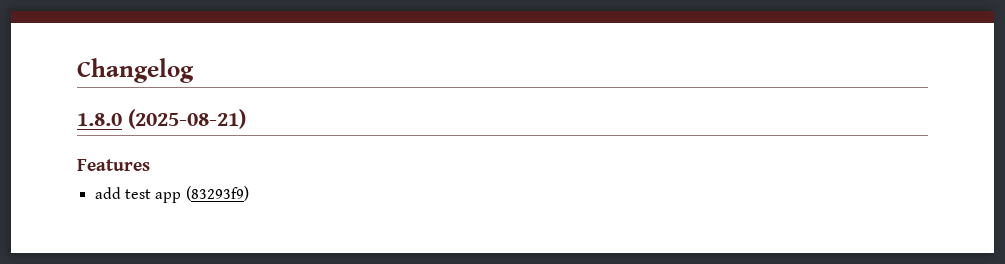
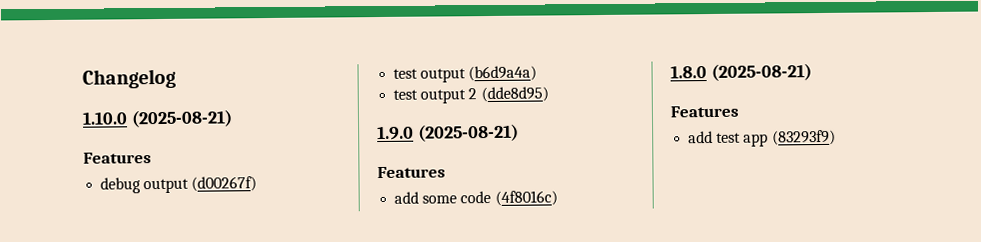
(194, 70) none -> [82,109,233,128] [83,152,152,164] [100,176,258,194] [393,65,538,83] [393,86,549,104] [377,123,519,142] [377,166,446,179] [394,190,558,206] // 1.10.0 (2025-08-21) // Features // debug output (d00267f) // test output (b6d9a4a) // test output 2 (dde8d95) // 1.9.0 (2025-08-21) // Features // add some code (4f8016c)

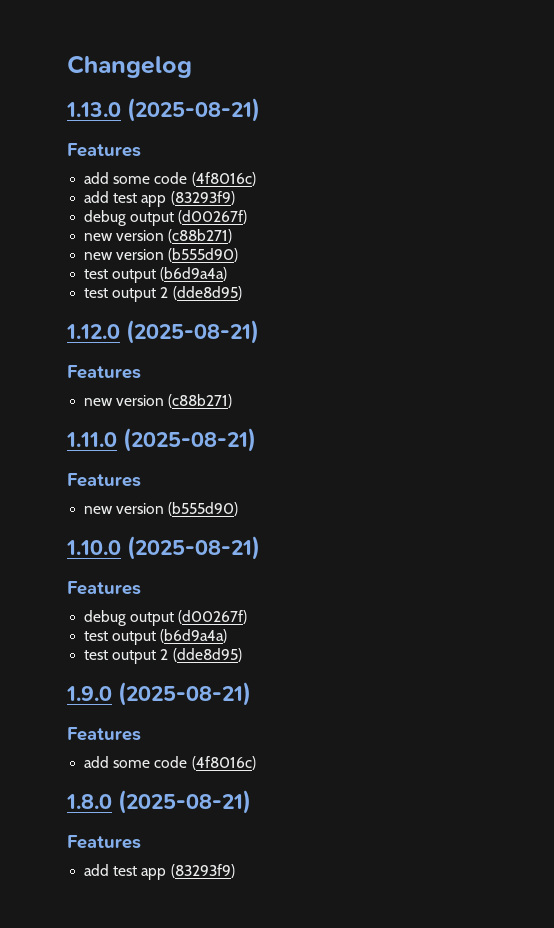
(176, 78) none -> [66,98,260,122] [67,143,141,157] [84,172,256,186] [84,191,235,207] [84,210,248,226] [84,229,233,243] [84,248,239,262] [84,267,228,283] [84,286,242,302] [66,320,259,344] [67,365,141,379] [84,394,233,408] [66,428,256,452] [67,473,141,487] [84,502,239,516] // 1.13.0 (2025-08-21) // Features // add some code (4f8016c) // add test app (83293f9) // debug output (d00267f) // new version (c88b271) // new version (b555d90) // test output (b6d9a4a) // test output 2 (dde8d95) // 1.12.0 (2025-08-21) // Features // new version (c88b271) // 1.11.0 (2025-08-21) // Features // new version (b555d90)

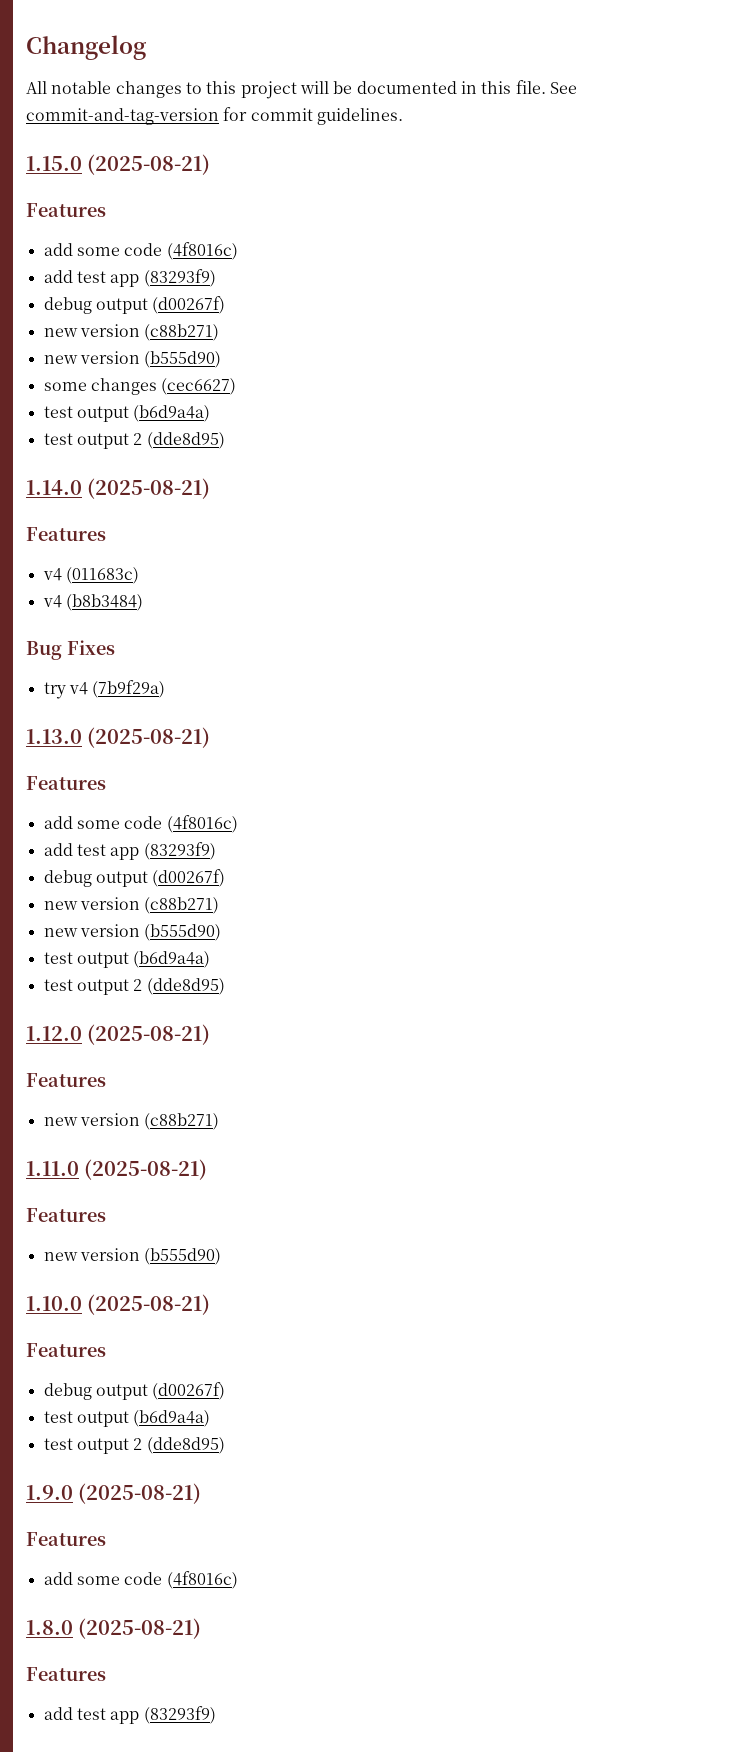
(192, 66) none -> [26,80,577,99] [26,107,403,125] [26,154,211,175] [26,203,106,217] [43,242,238,260] [43,269,216,287] [43,296,226,314] [43,324,220,341] [43,351,222,368] [43,378,237,395] [43,405,211,422] [43,432,225,449] [26,478,211,499] [26,527,106,541] [42,567,139,584] [42,594,143,611] [26,640,115,660] [43,680,166,699] // All notable changes to this project will be documented in this file. See commit-and-tag-version for commit guidelines. // 1.15.0 (2025-08-21) // Features // add some code (4f8016c) // add test app (83293f9) // debug output (d00267f) // new version (c88b271) // new version (b555d90) // some changes (cec6627) // test output (b6d9a4a) // test output 2 (dde8d95) // 1.14.0 (2025-08-21) // Features // v4 (011683c) // v4 (b8b3484) // Bug Fixes // try v4 (7b9f29a)

